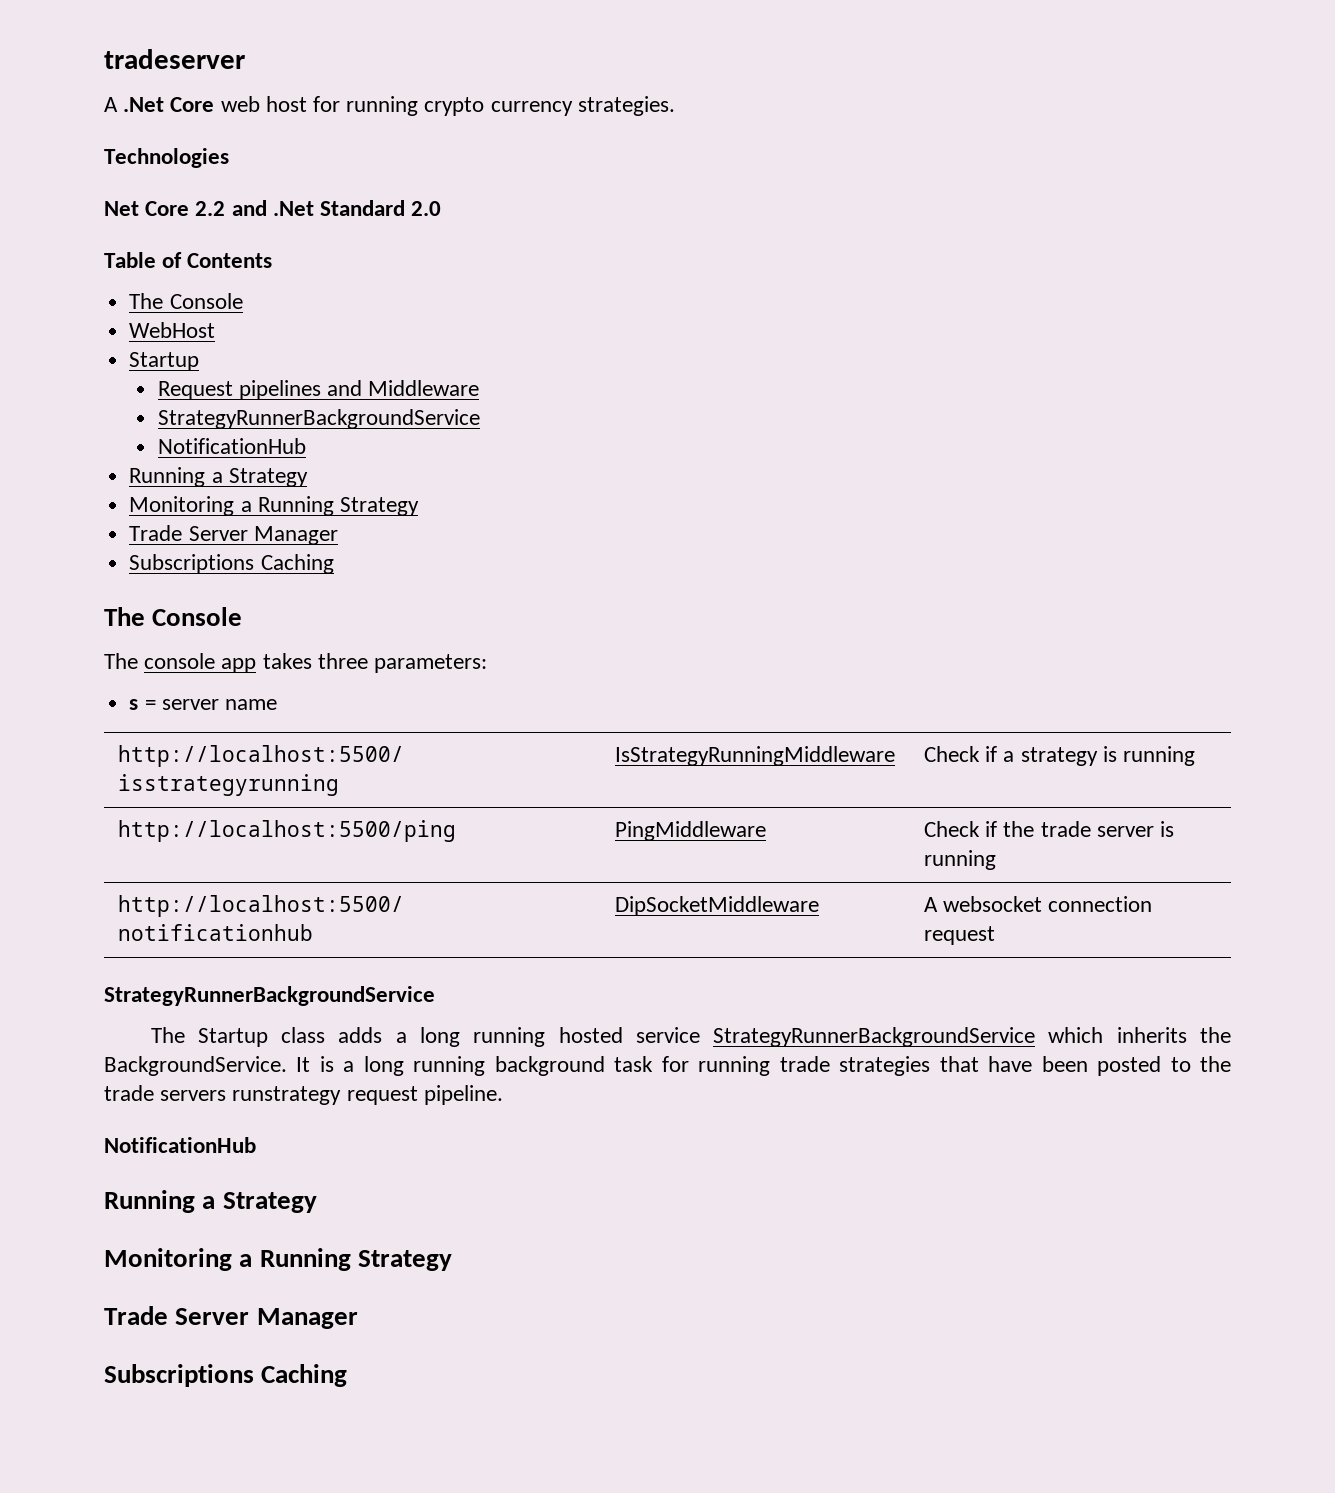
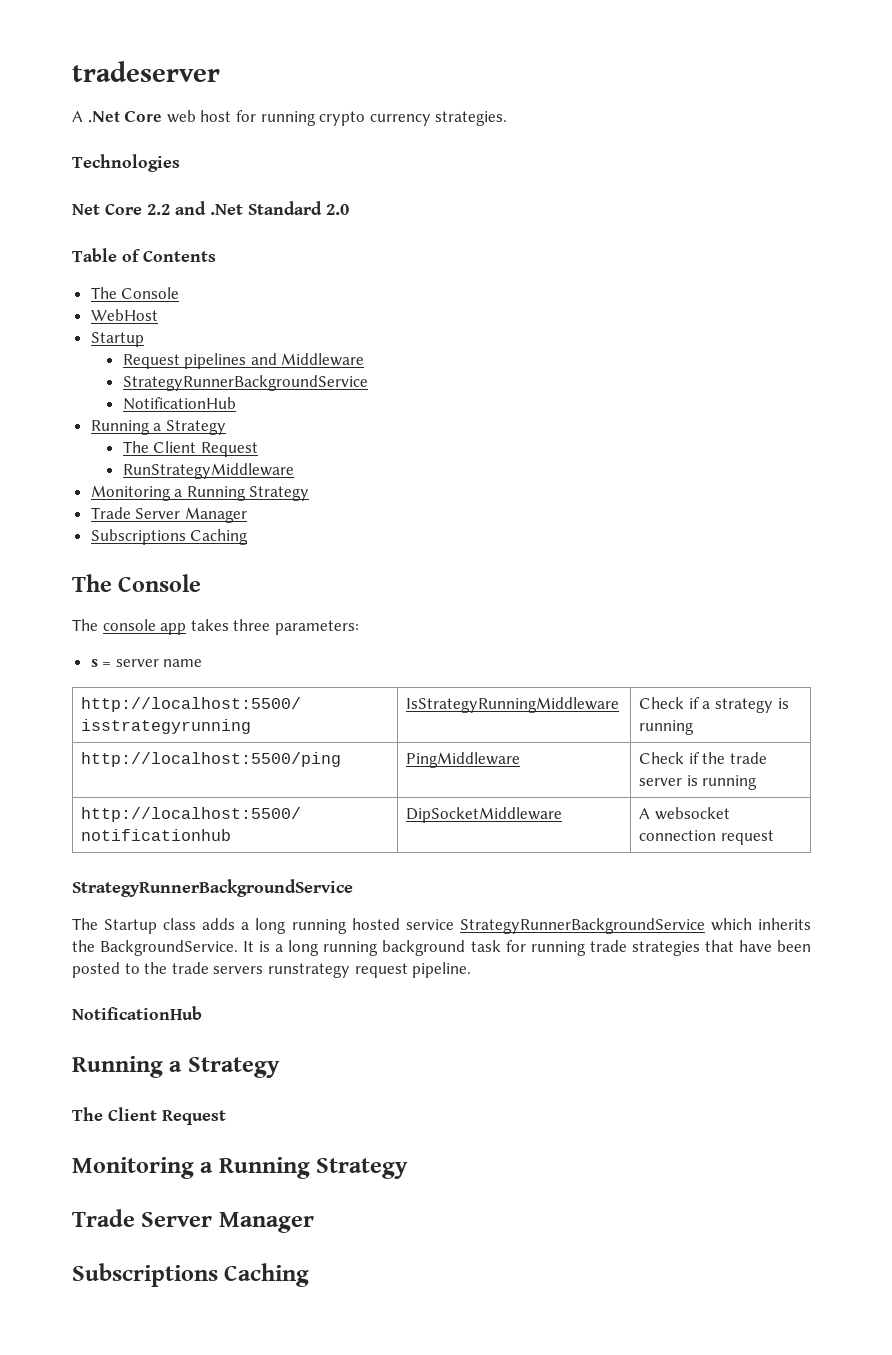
(308, 477) none -> [122,441,258,457] [122,463,294,479] // The Client Request // RunStrategyMiddleware
(317, 1202) none -> [72,1107,226,1125] // The Client Request

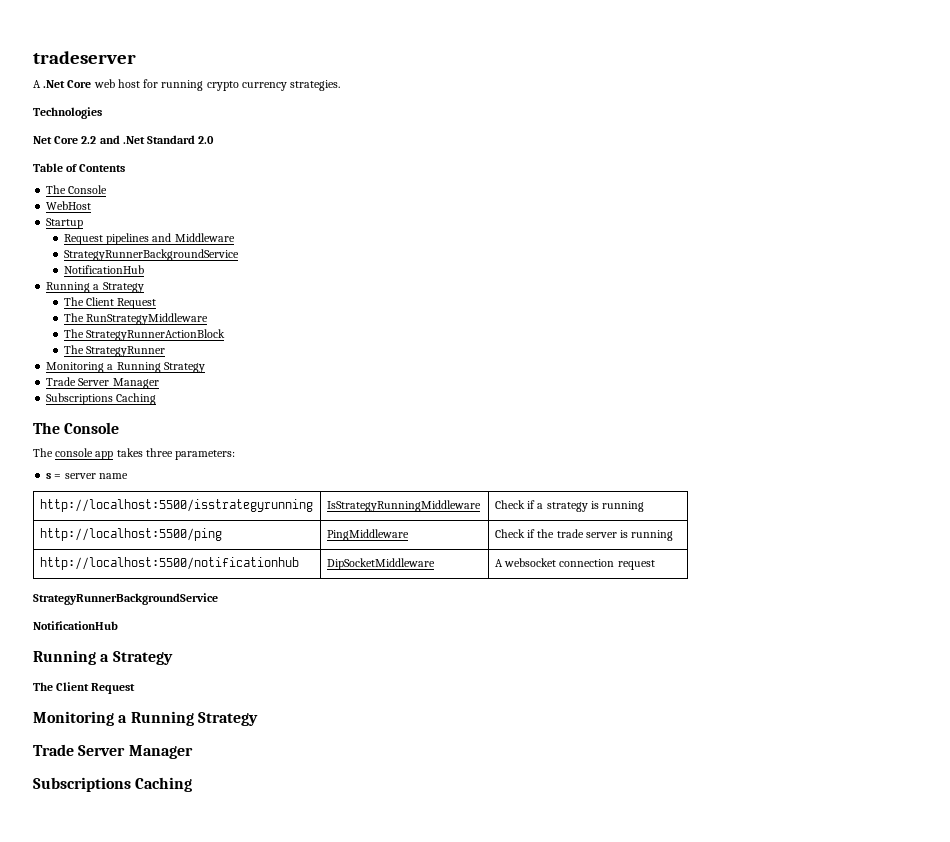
(258, 449) none -> [63,313,84,322] The
(294, 471) none -> [63,329,226,341] [63,345,166,357] // The StrategyRunnerActionBlock // The StrategyRunner
[72,918,811,934] [72,940,812,956] [72,962,472,978] // The Startup class adds a long running hosted service StrategyRunnerBackgroundService which inherits the BackgroundService. It is a long running background task for running trade strategies that have been posted to the trade servers runstrategy request pipeline. -> (218, 599) none

